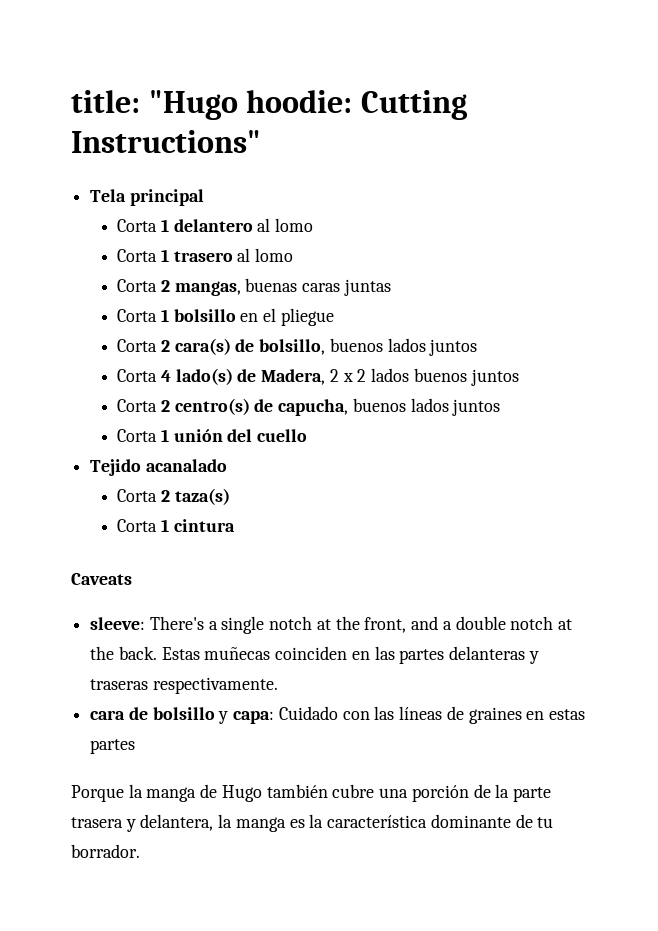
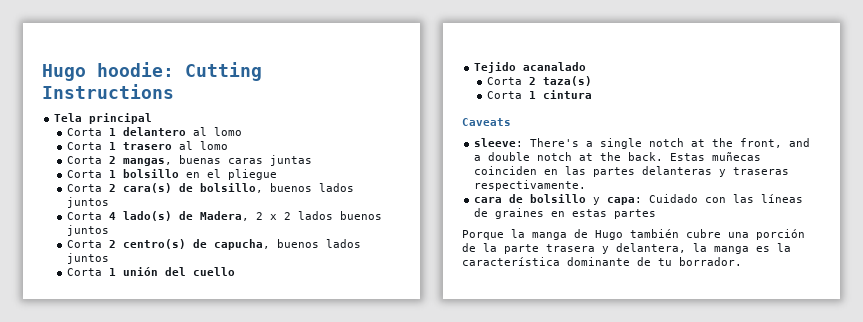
[71,90,238,120] title: "Hugo -> [42,64,86,81] Hugo
[71,130,261,153] Instructions" -> [42,84,174,99] Instructions

